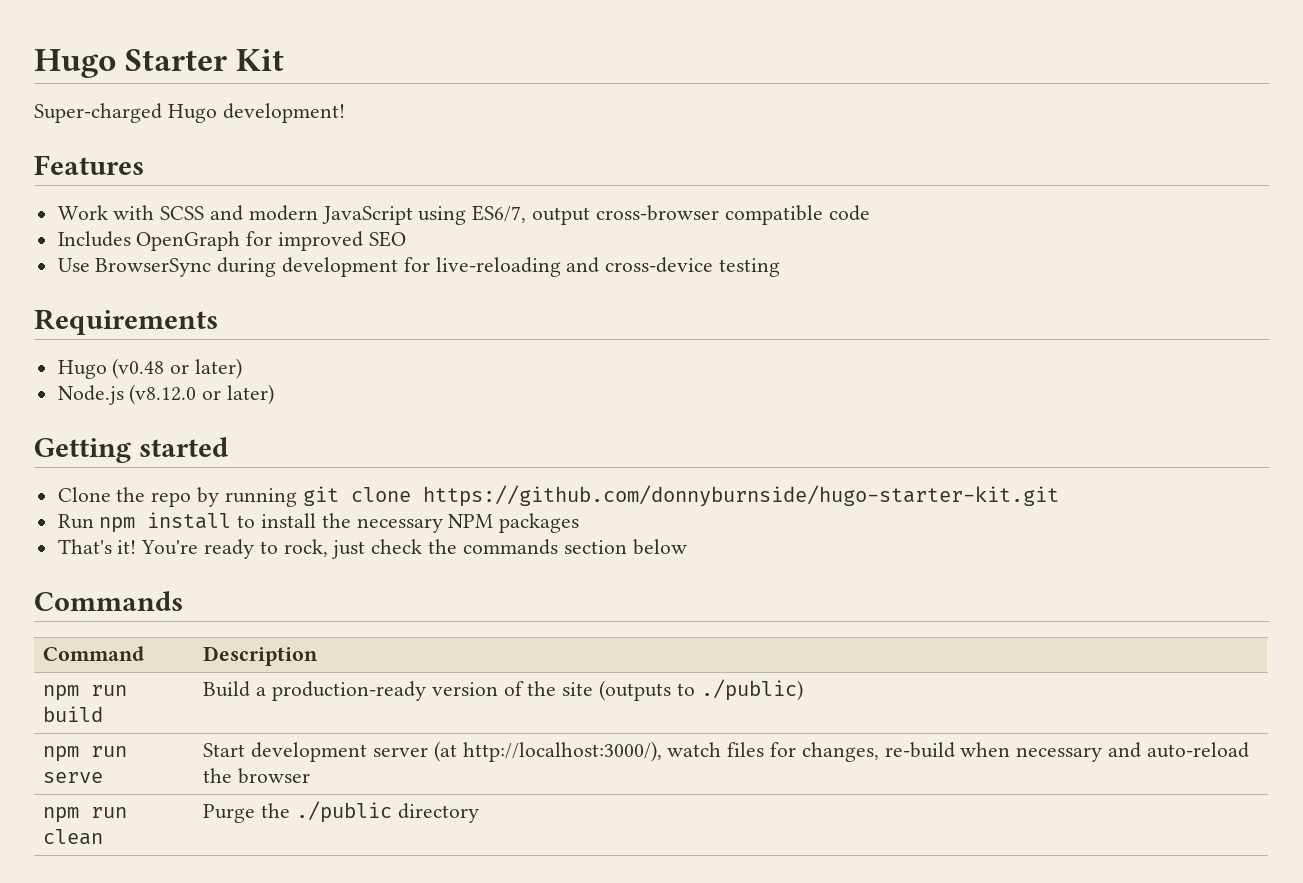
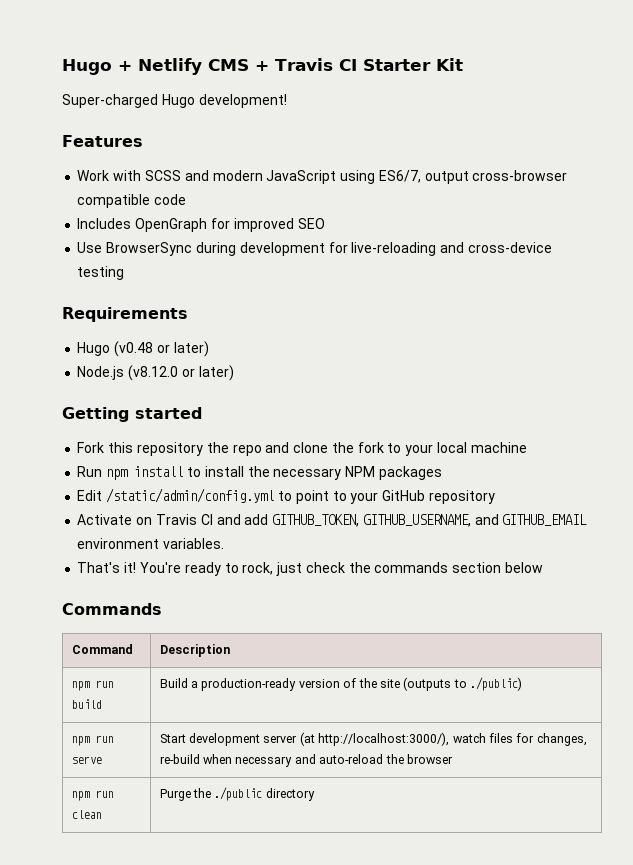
[34,49,116,78] Hugo -> [62,58,357,75] Hugo + Netlify CMS + Travis CI
[57,485,1059,507] Clone the repo by running git clone https://github.com/donnyburnside/hugo-starter-kit.git -> [77,442,527,456] Fork this repository the repo and clone the fork to your local machine
(580, 523) none -> [77,488,495,504] [77,514,588,527] [77,538,225,549] // Edit /static/admin/config.yml to point to your GitHub repository // Activate on Travis CI and add GITHUB_TOKEN, GITHUB_USERNAME, and GITHUB_EMAIL environment variables.

